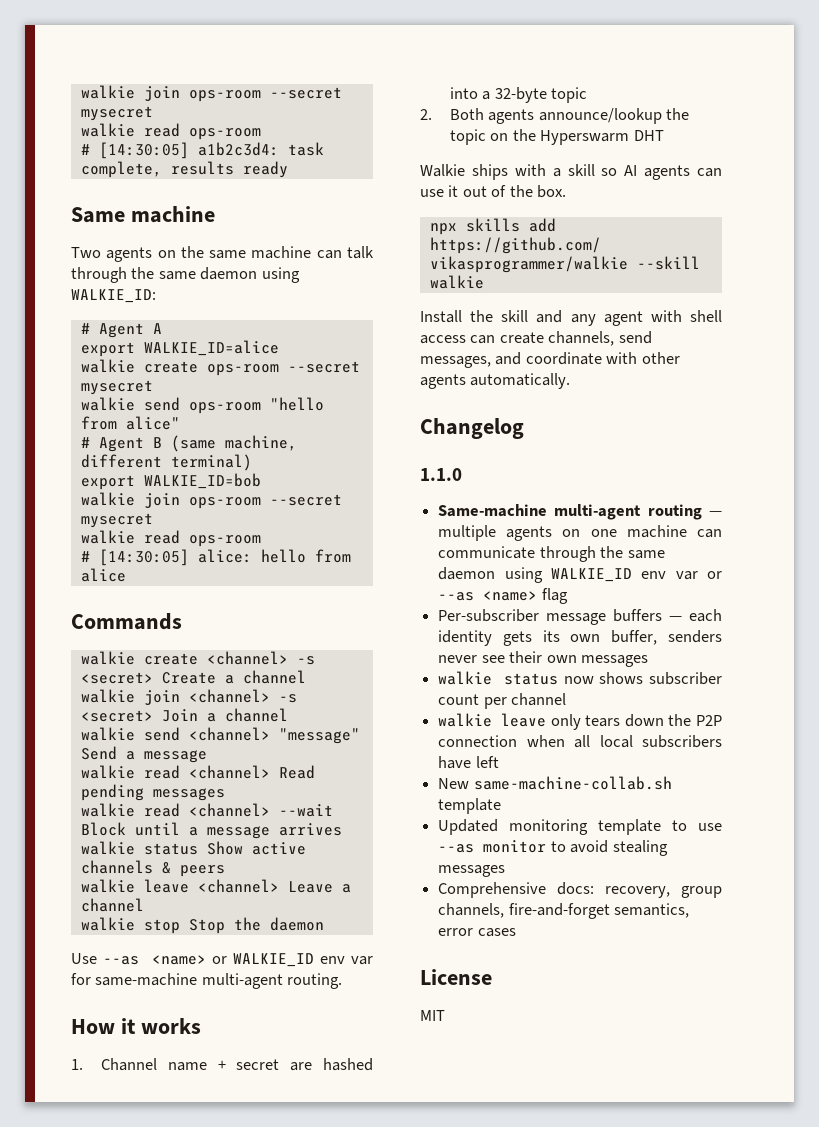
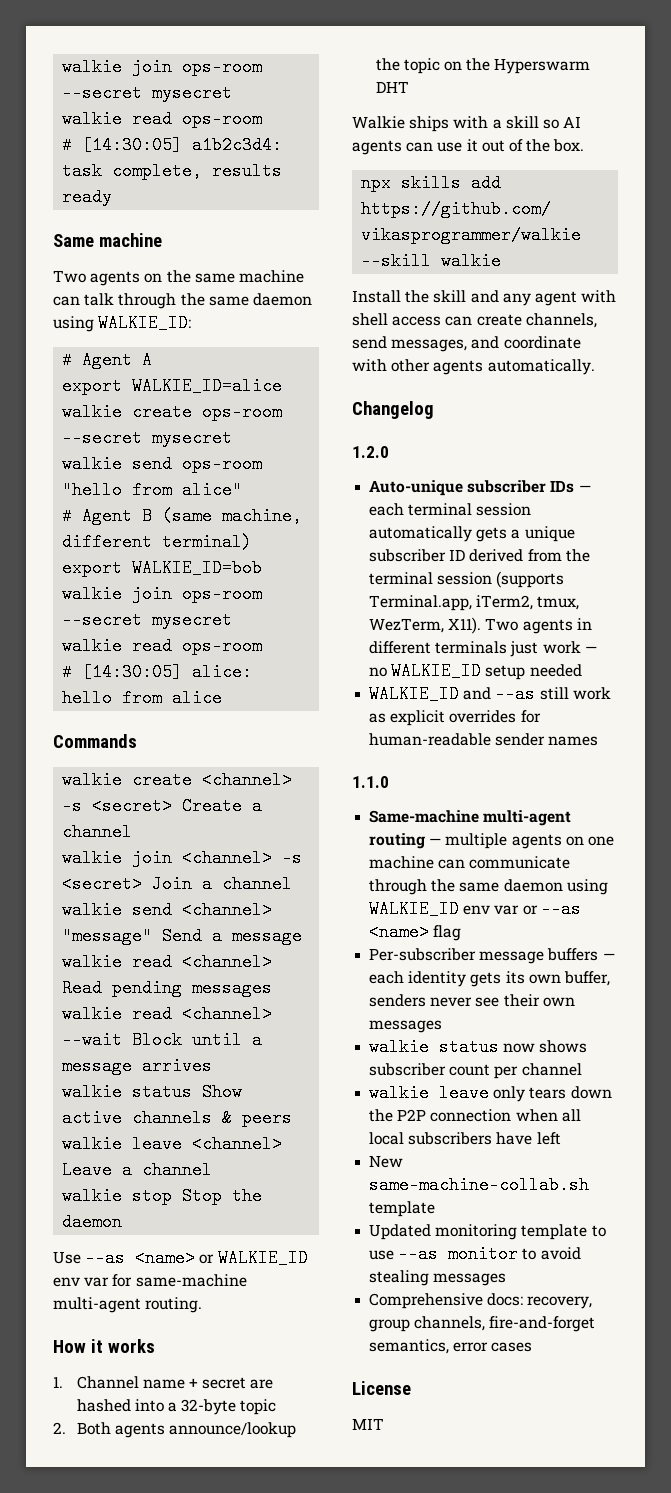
(524, 428) none -> [352,446,389,458] [369,480,591,496] [369,503,532,516] [369,526,575,542] [369,549,590,562] [369,571,565,588] [369,595,580,611] [369,617,592,634] [369,641,597,657] [369,662,582,680] [369,685,611,703] [369,710,541,726] [369,733,599,746] // 1.2.0 // Auto-unique subscriber IDs — each terminal session automatically gets a unique subscriber ID derived from the terminal session (supports Terminal.app, iTerm2, tmux, WezTerm, X11). Two agents in different terminals just work — no WALKIE_ID setup needed // WALKIE_ID and --as still work as explicit overrides for human-readable sender names

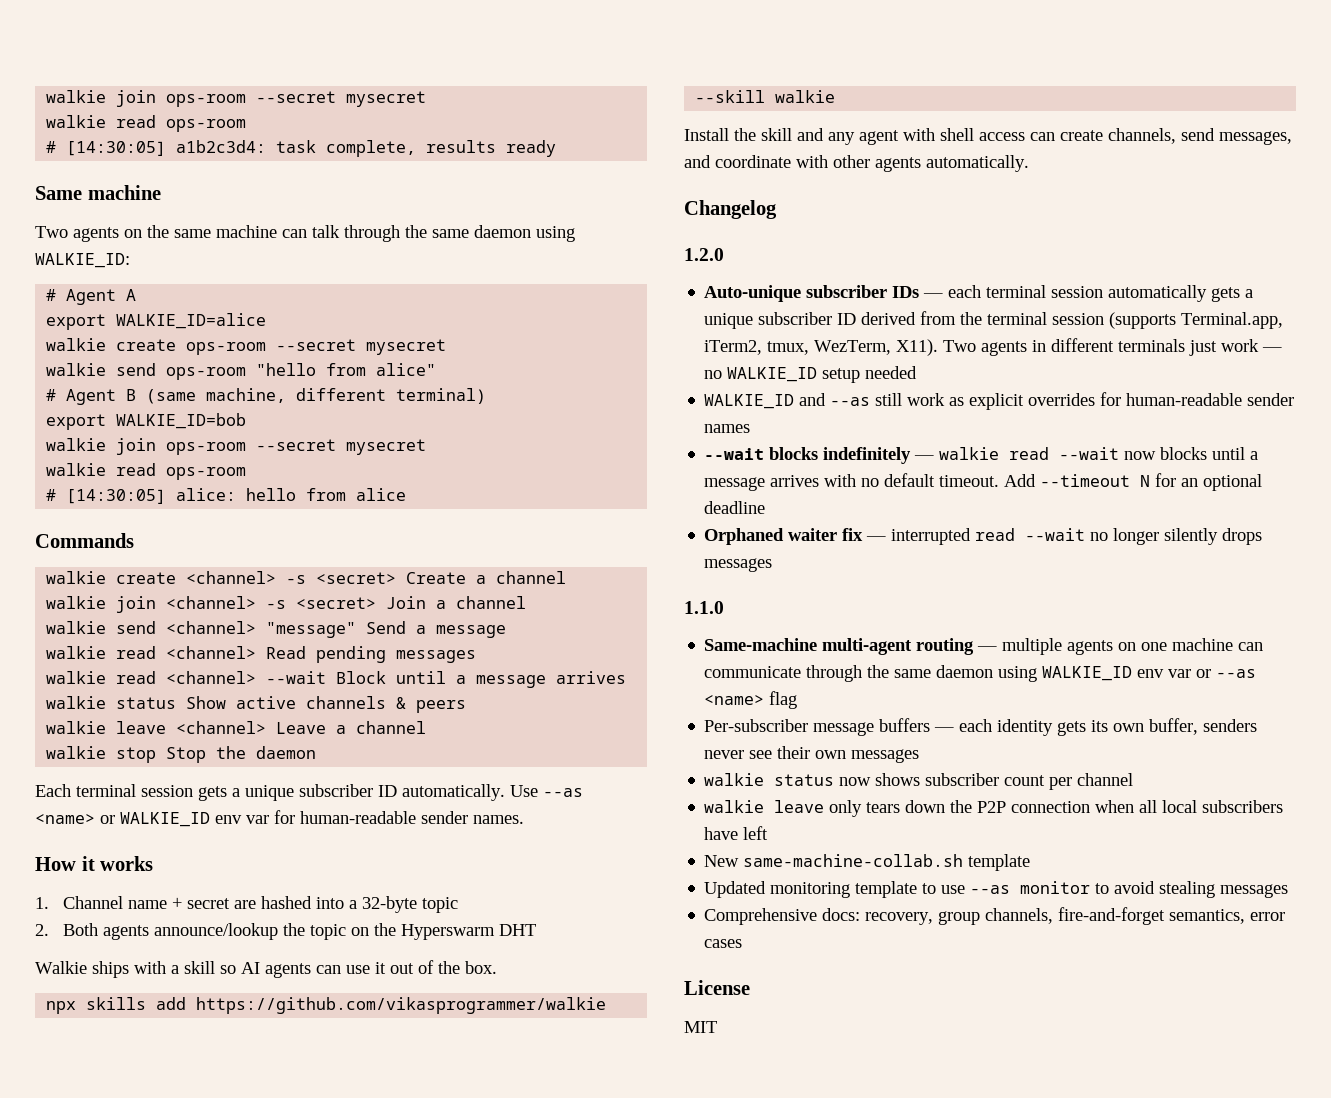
(123, 1222) none -> [35,784,505,801] Each terminal session gets a unique subscriber ID automatically.
[135,1274,247,1287] [53,1297,203,1313] same-machine multi-agent routing. -> [300,811,524,824] human-readable sender names.
(599, 741) none -> [704,447,1259,464] [704,473,1263,491] [704,501,766,514] [704,528,1263,545] [704,558,773,572] // --wait blocks indefinitely — walkie read --wait now blocks until a message arrives with no default timeout. Add --timeout N for an optional deadline // Orphaned waiter fix — interrupted read --wait no longer silently drops messages

